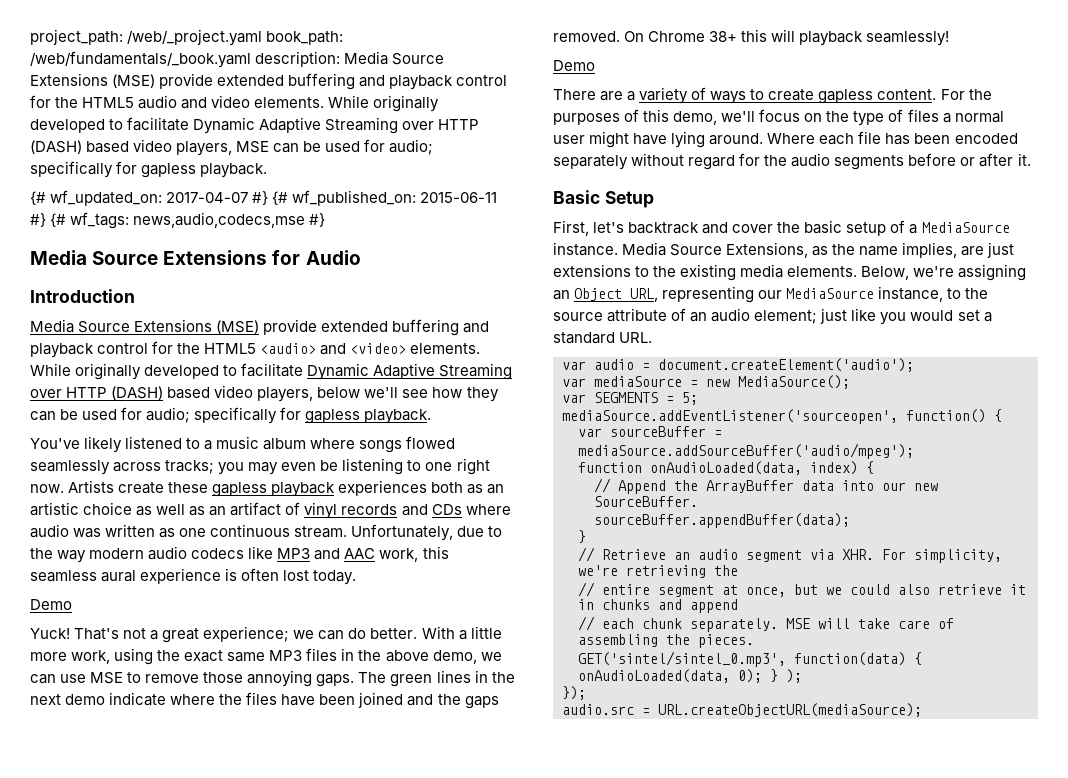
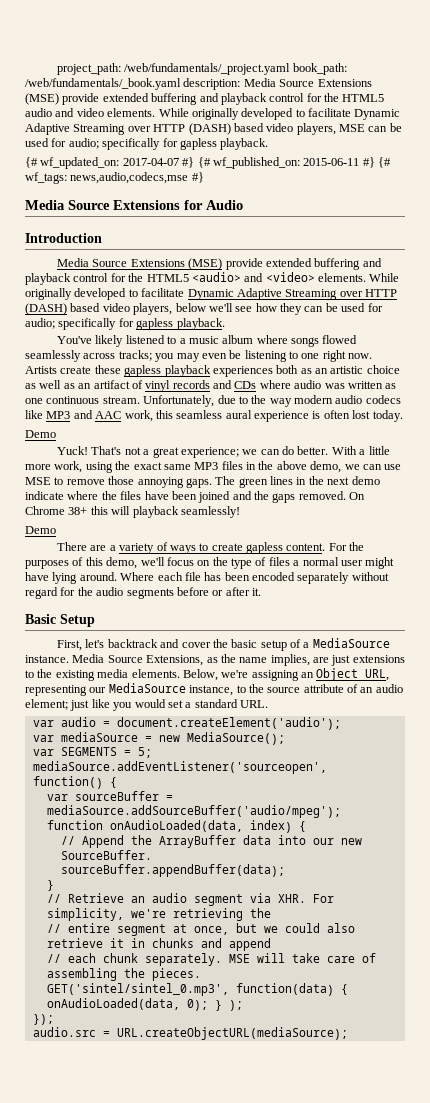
[127,29,263,46] /web/_project.yaml -> [124,63,291,75] /web/fundamentals/_project.yaml

